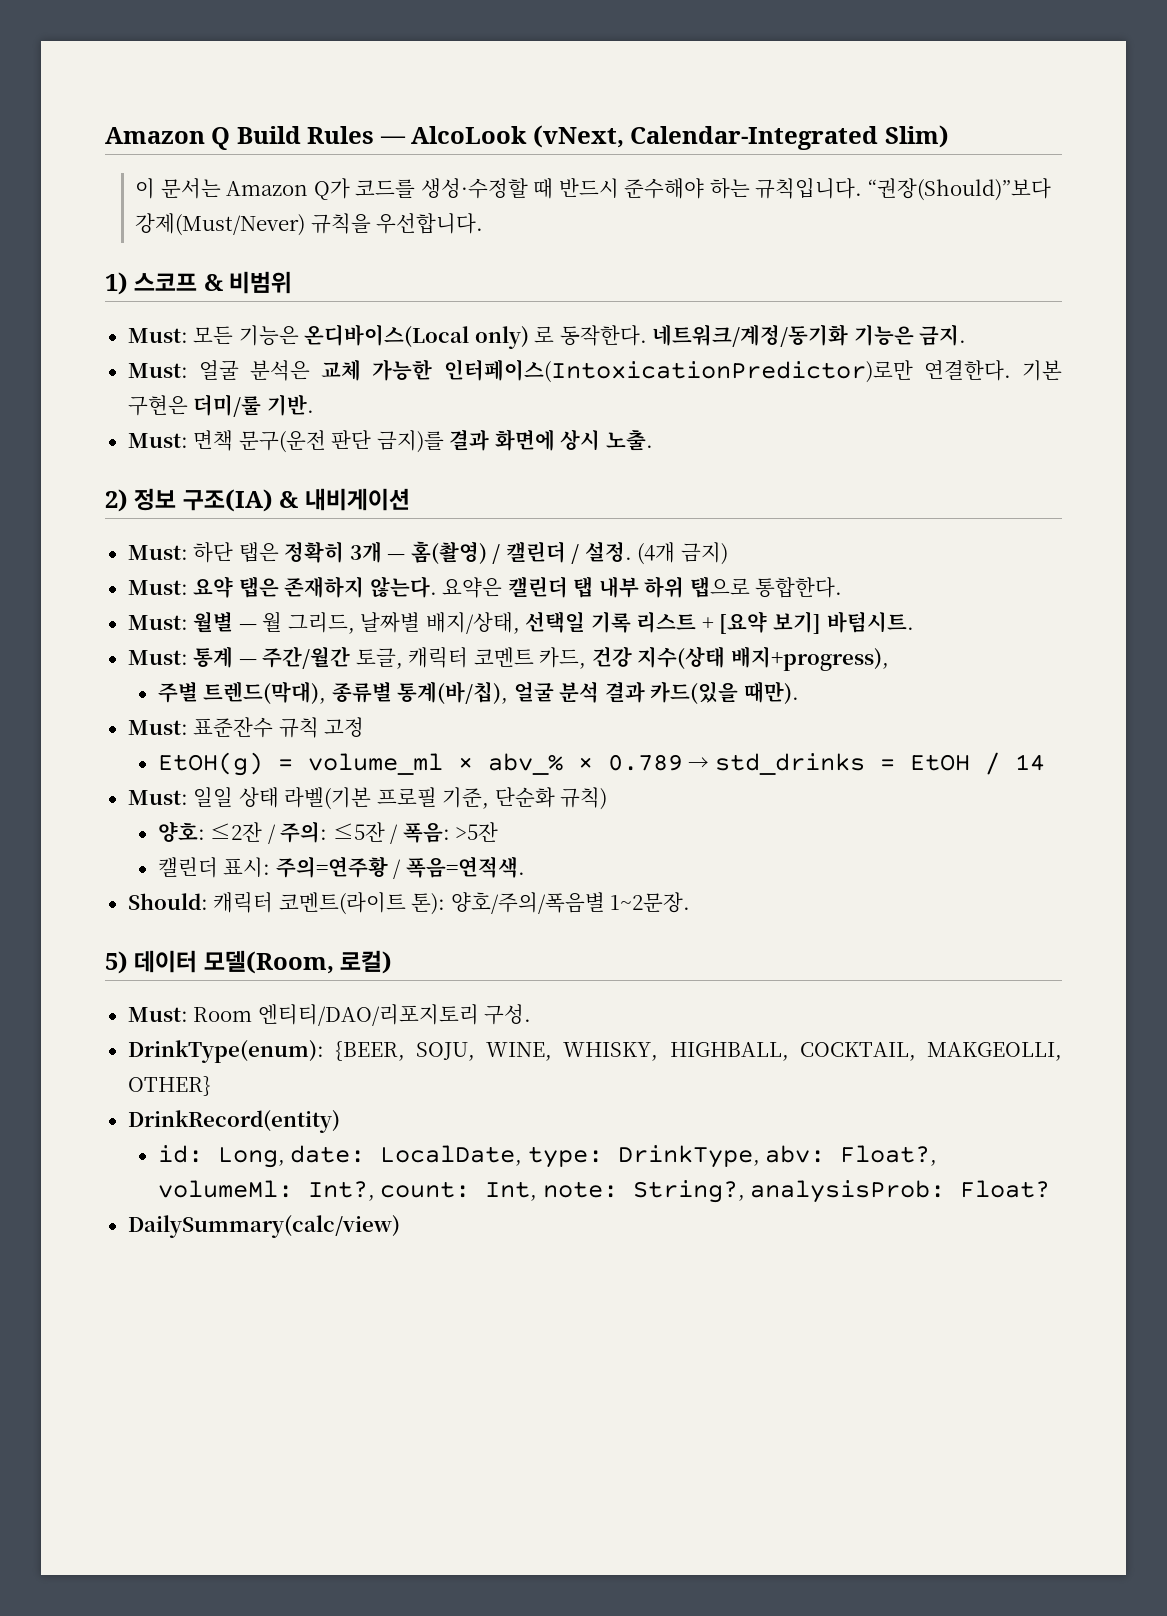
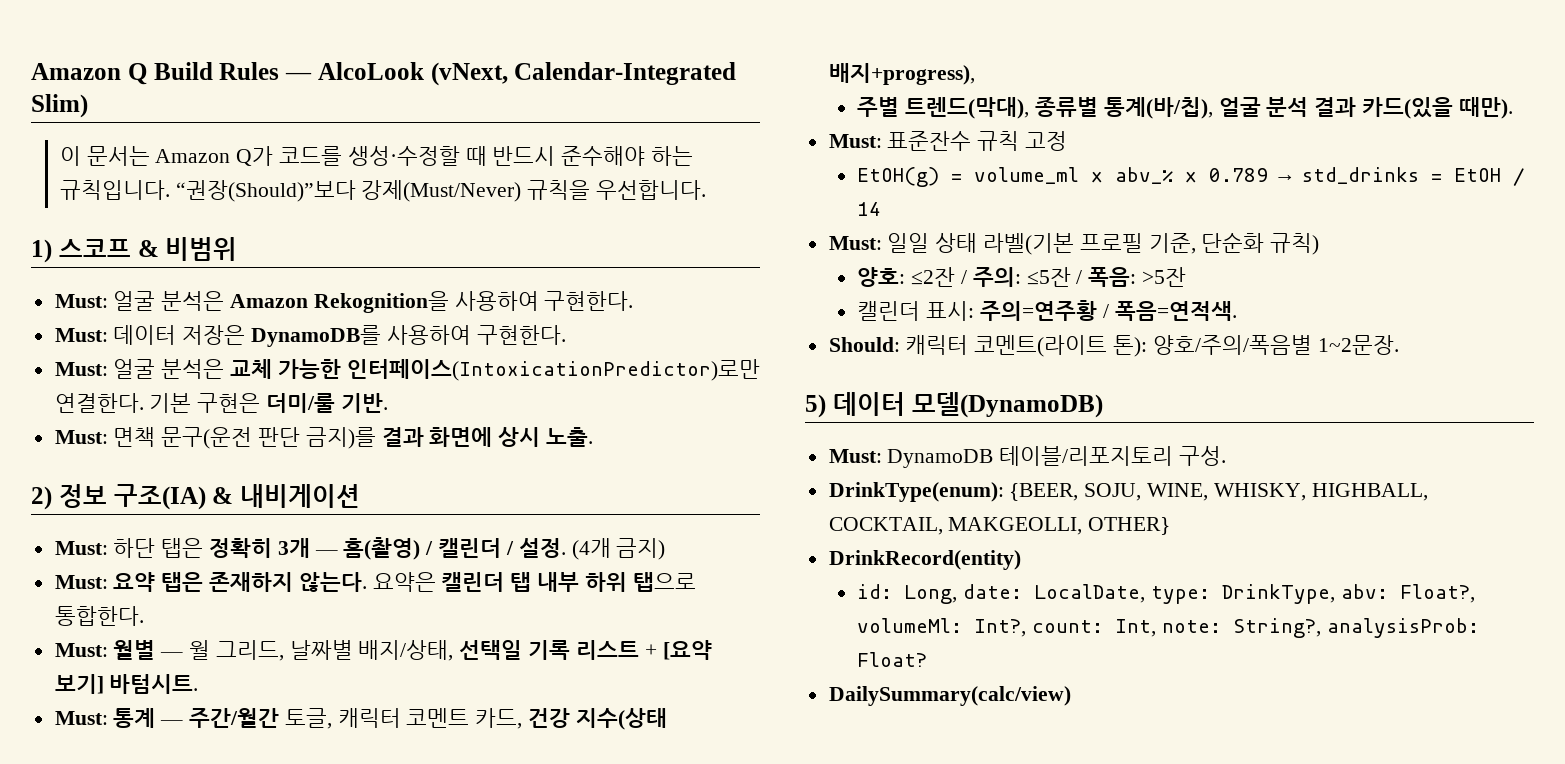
[193,324,967,349] 모든 기능은 온디바이스(Local only) 로 동작한다. 네트워크/계정/동기화 기능은 금지. -> [113,291,634,313] [54,325,566,347] 얼굴 분석은 Amazon Rekognition을 사용하여 구현한다. // Must: 데이터 저장은 DynamoDB를 사용하여 구현한다.
[203,950,393,974] [127,1004,479,1026] 모델(Room, 로컬) // Must: Room 엔티티/DAO/리포지토리 -> [911,392,1103,418] [828,446,1174,468] 모델(DynamoDB) // Must: DynamoDB 테이블/리포지토리

